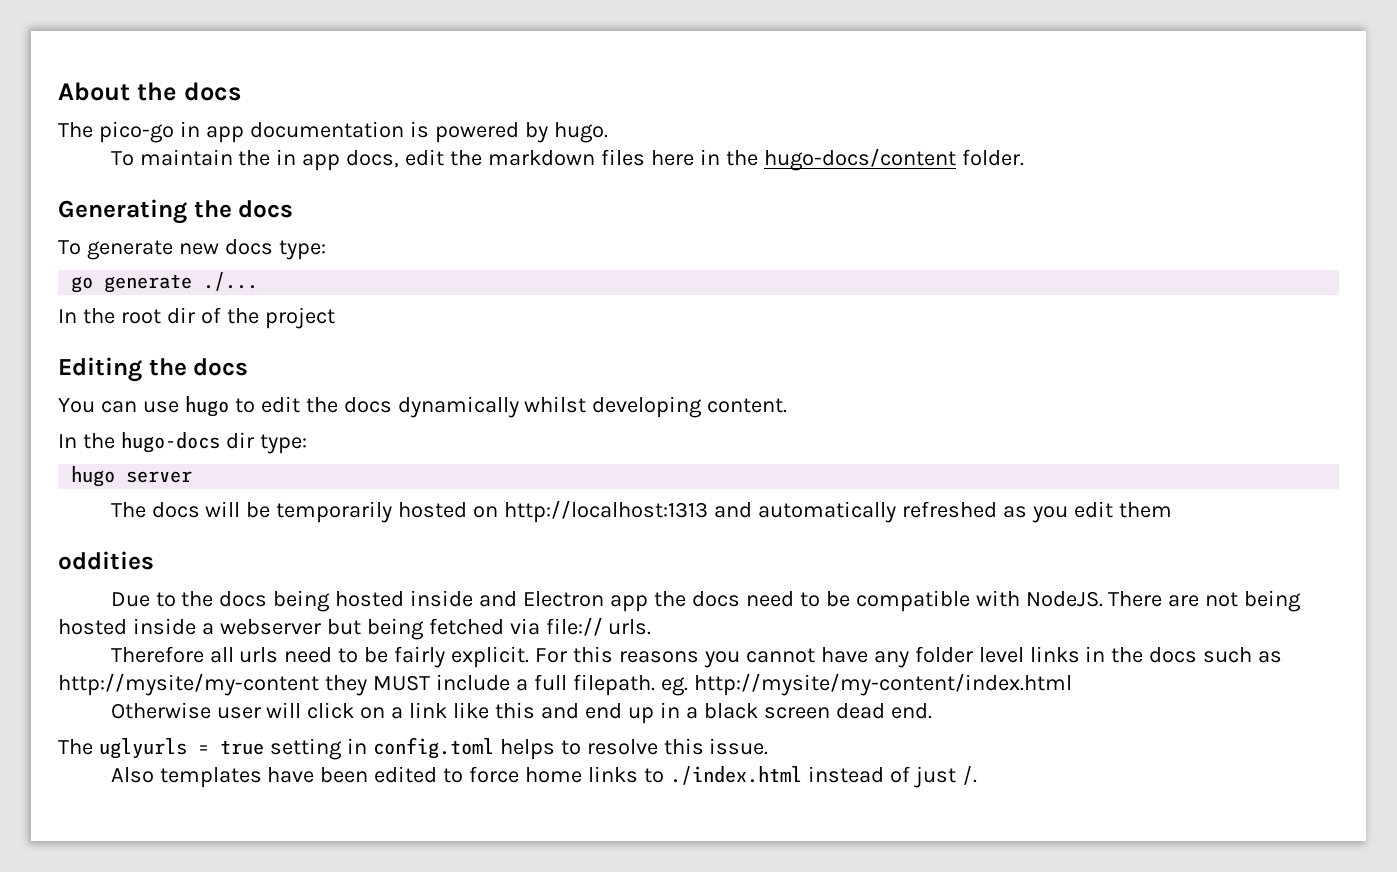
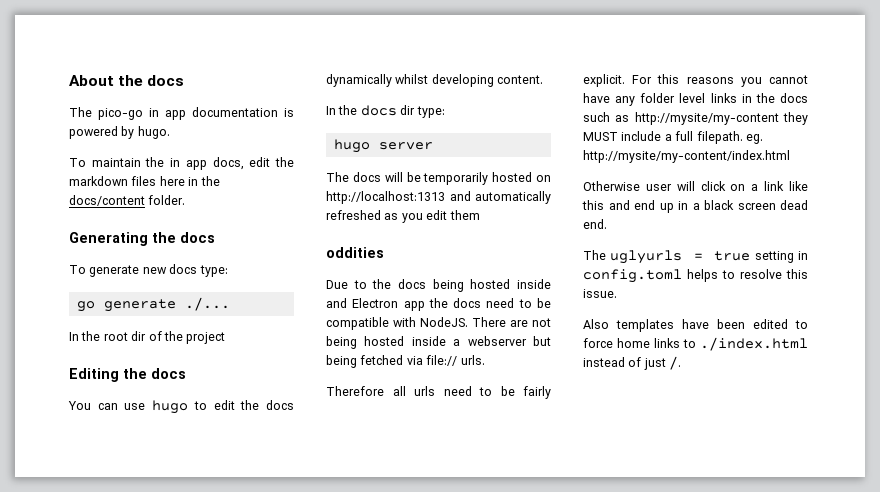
[763,148,956,171] hugo-docs/content -> [69,195,145,206] docs/content
[120,432,220,453] hugo-docs -> [360,105,397,116] docs

